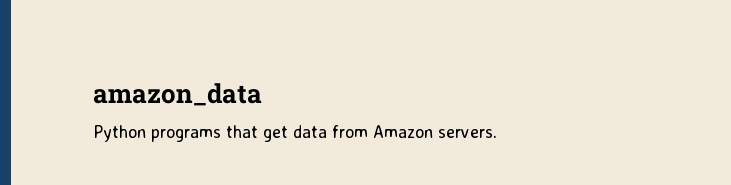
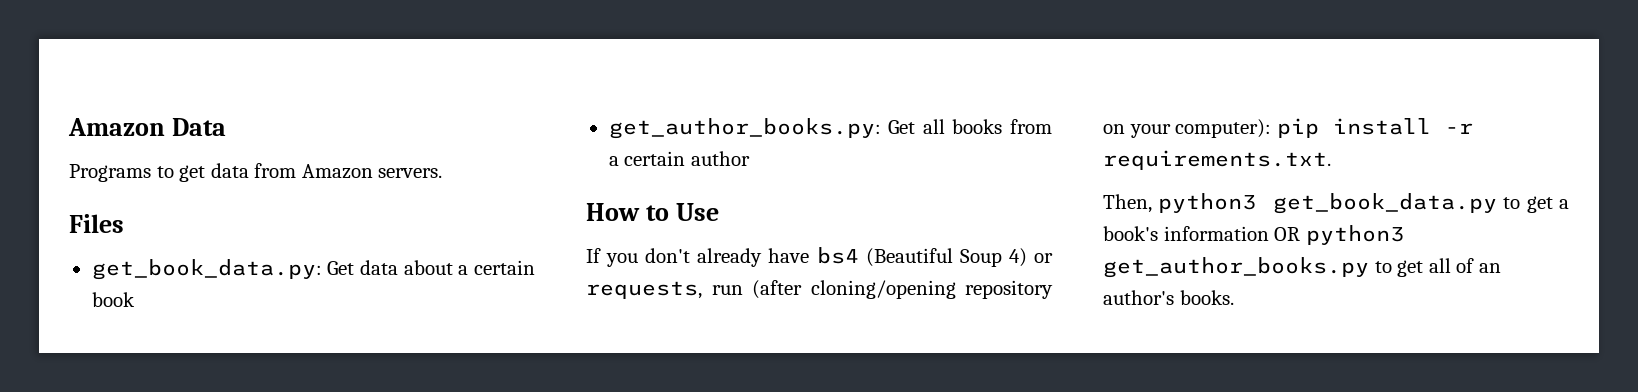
[93,83,262,106] [93,125,258,142] amazon_data // Python programs that -> [68,118,227,136] [69,164,174,182] Amazon Data // Programs to
(497, 133) none -> [69,214,124,233] [91,259,535,280] [91,292,135,307] [608,118,1052,139] [608,151,750,166] [586,203,720,221] [586,247,1053,267] [586,280,1053,299] [1103,118,1473,138] [1103,150,1331,170] [1103,193,1569,214] [1103,225,1404,245] [1103,257,1501,278] [1103,290,1234,305] // Files // get_book_data.py: Get data about a certain book // get_author_books.py: Get all books from a certain author // How to Use // If you don't already have bs4 (Beautiful Soup 4) or requests, run (after cloning/opening repository on your computer): pip install -r requirements.txt. // Then, python3 get_book_data.py to get a book's information OR python3 get_author_books.py to get all of an author's books.

